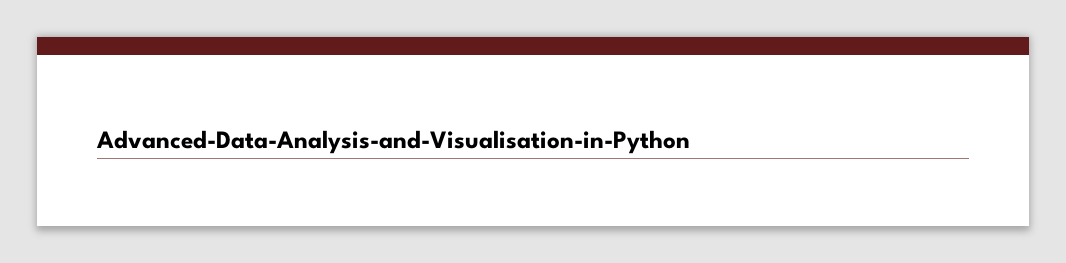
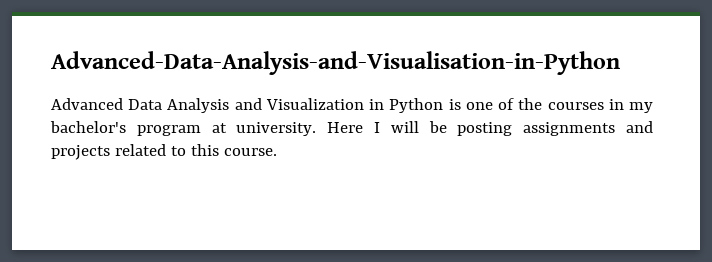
(690, 142) none -> [51,98,653,113] [50,121,653,136] [51,144,277,160] // Advanced Data Analysis and Visualization in Python is one of the courses in my bachelor's program at university. Here I will be posting assignments and projects related to this course.

